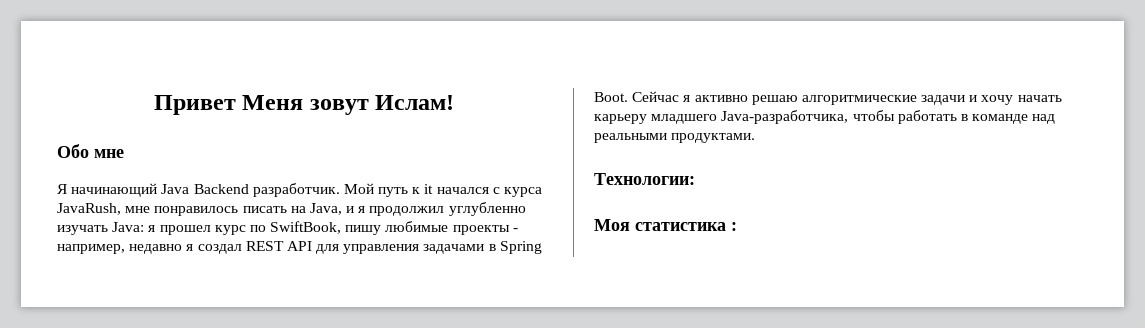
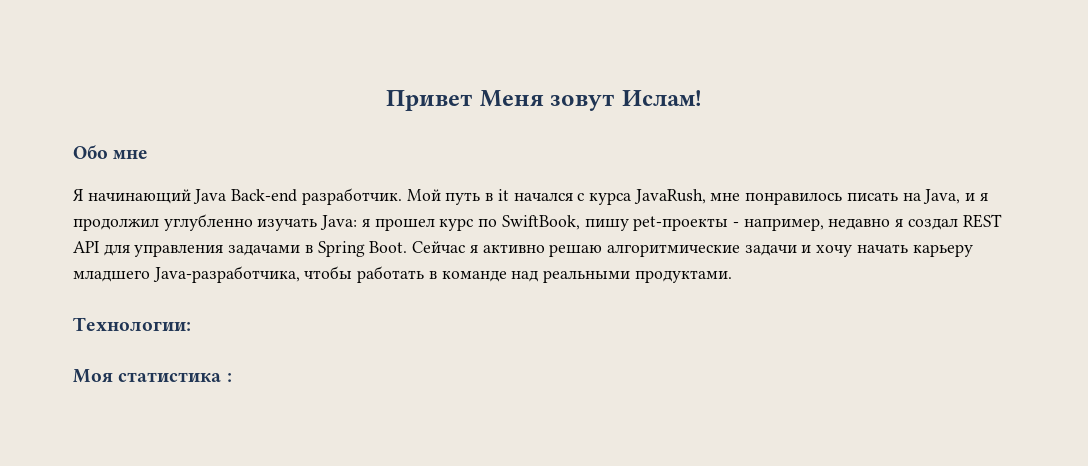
[193,184,249,194] Backend -> [231,189,298,202] Back-end
[412,187,421,194] к -> [485,193,494,201] в
[385,221,510,235] любимые проекты -> [633,216,729,231] pet-проекты

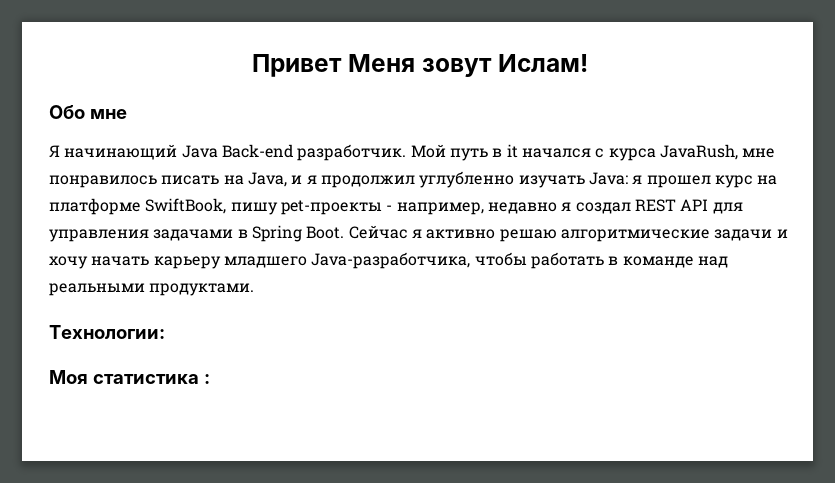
[478,219,498,227] по -> [757,175,778,185] [49,198,141,215] на платформе

